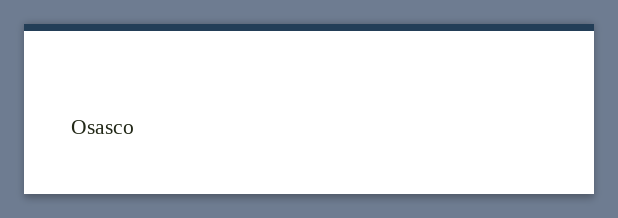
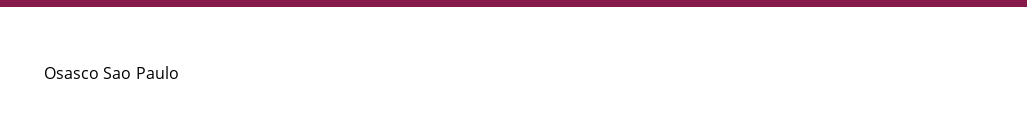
(134, 127) none -> [103,66,179,79] Sao Paulo

